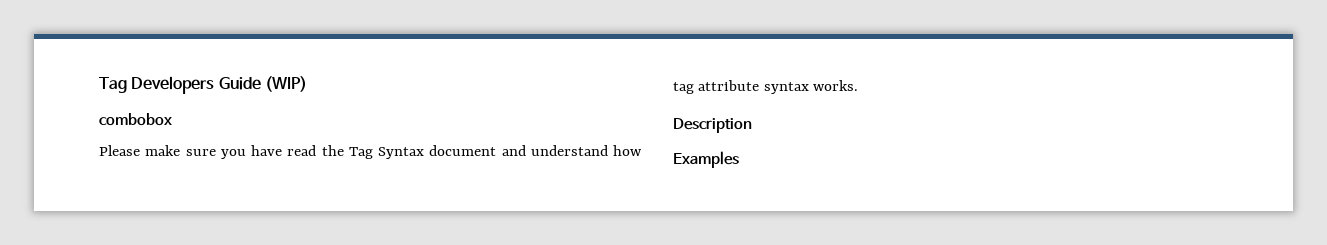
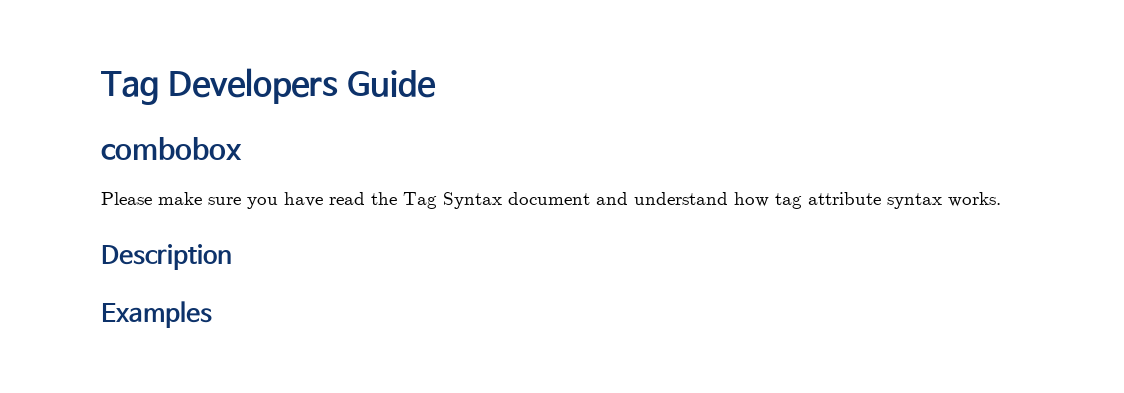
[264,76,307,92] (WIP) -> (436, 84) none

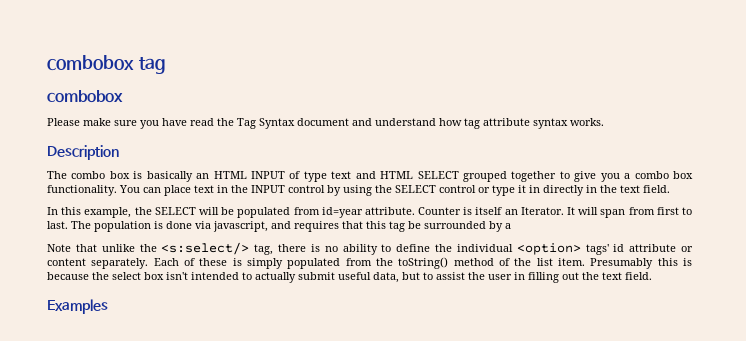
[101,68,436,105] Tag Developers Guide -> [47,55,166,74] combobox tag
(232, 257) none -> [47,171,694,182] [47,185,670,196] [47,207,692,218] [47,221,511,232] [47,242,693,255] [47,257,692,269] [47,272,652,283] // The combo box is basically an HTML INPUT of type text and HTML SELECT grouped together to give you a combo box functionality. You can place text in the INPUT control by using the SELECT control or type it in directly in the text field. // In this example, the SELECT will be populated from id=year attribute. Counter is itself an Iterator. It will span from first to last. The population is done via javascript, and requires that this tag be surrounded by a // Note that unlike the <s:select/> tag, there is no ability to define the individual <option> tags' id attribute or content separately. Each of these is simply populated from the toString() method of the list item. Presumably this is because the select box isn't intended to actually submit useful data, but to assist the user in filling out the text field.

